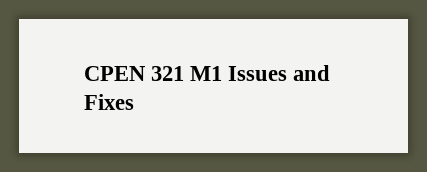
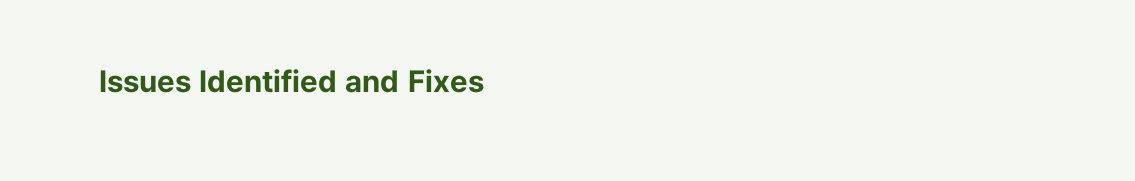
[84,66,288,81] CPEN 321 M1 Issues -> [99,69,338,93] Issues Identified

